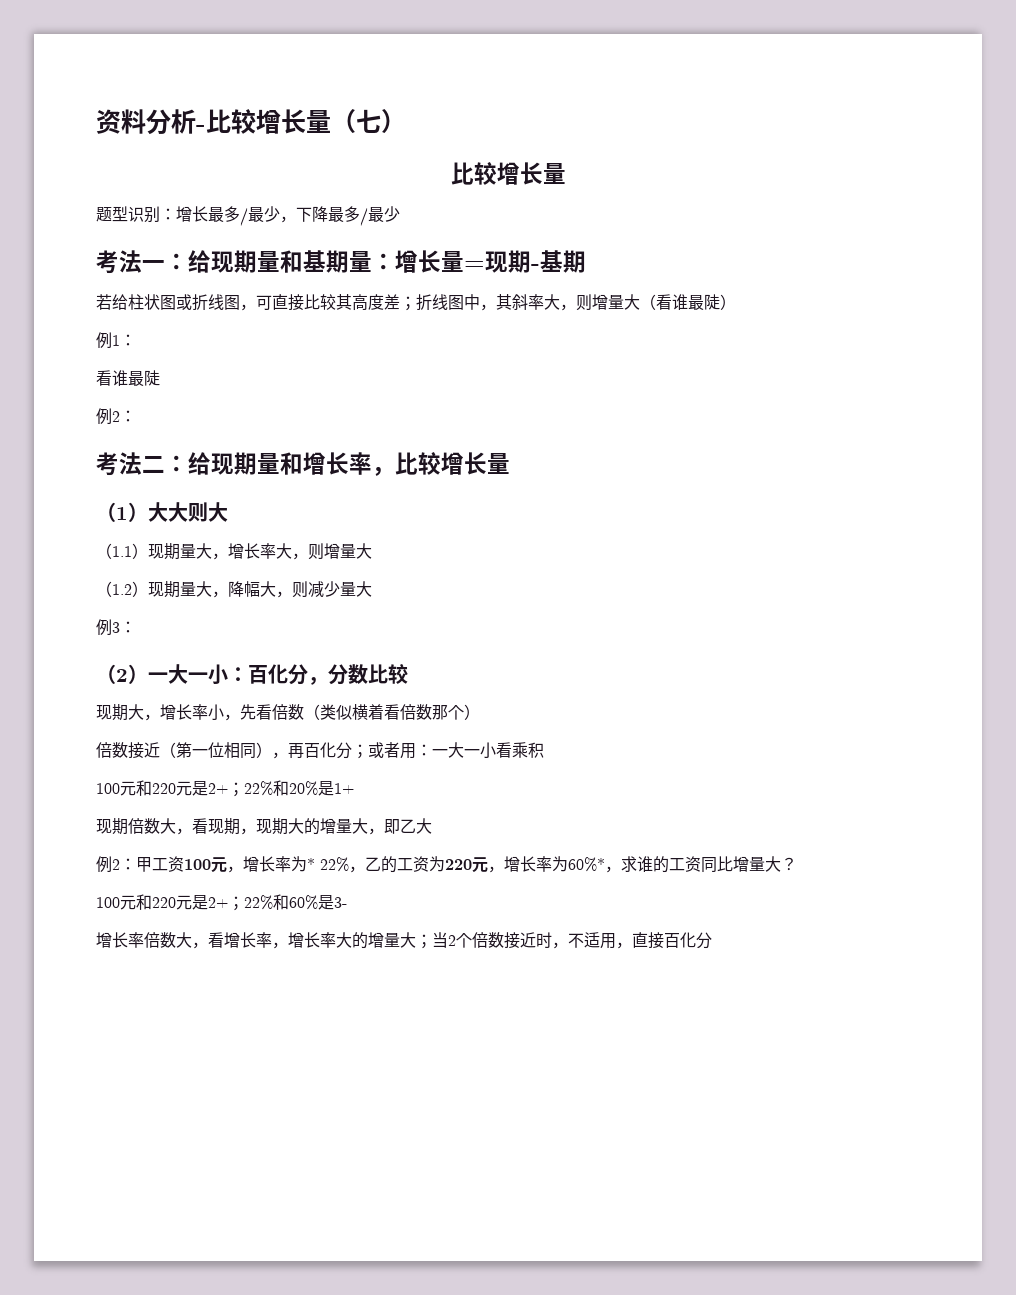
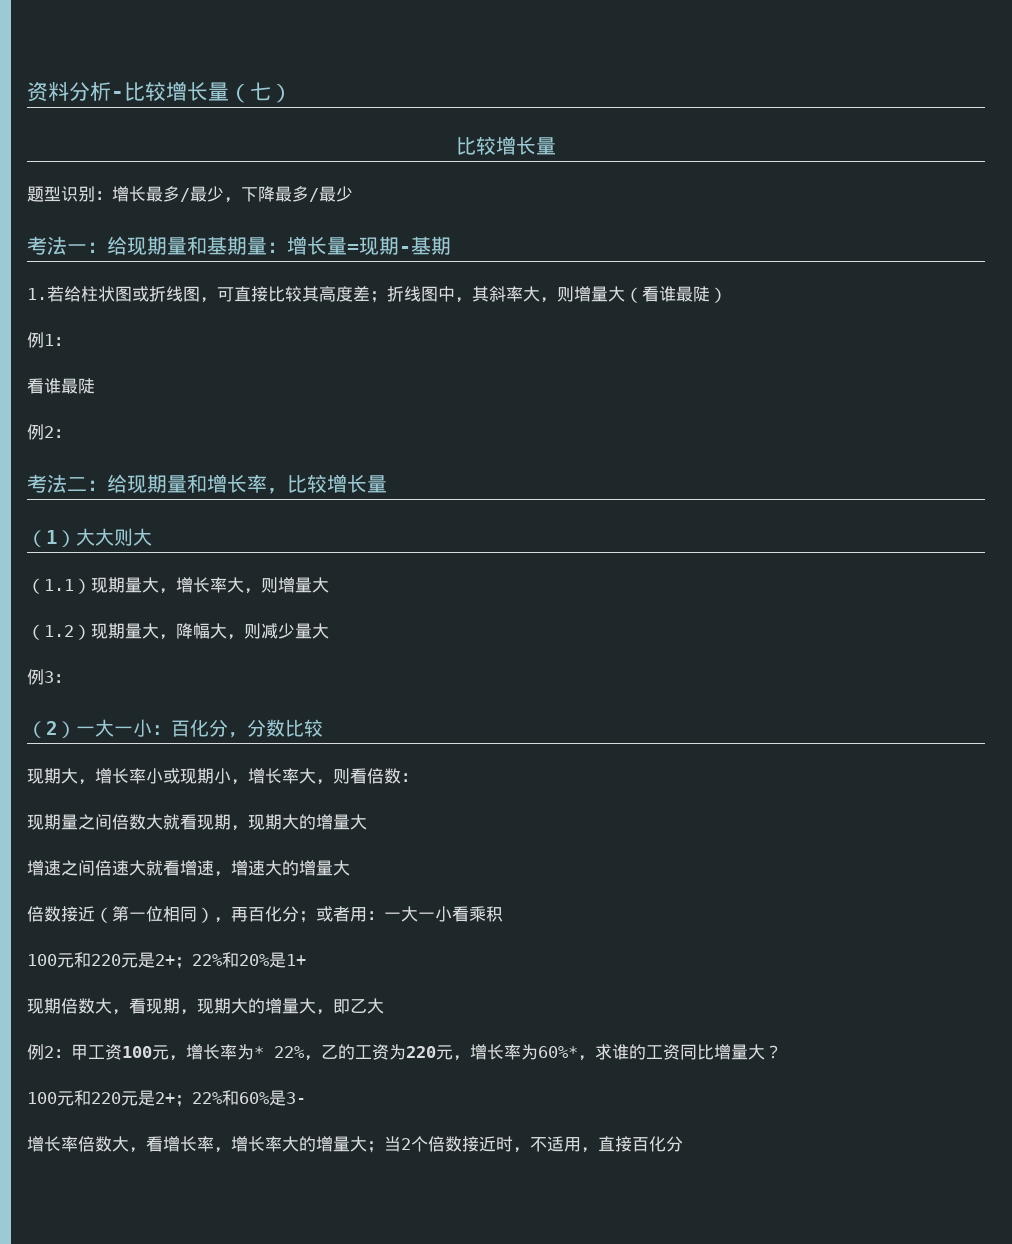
(586, 261) none -> [27,288,47,300] 1.
[224,704,480,721] ，先看倍数（类似横着看倍数那个） -> [163,768,418,785] [27,814,367,831] [27,860,350,877] 或现期小，增长率大，则看倍数： // 现期量之间倍数大就看现期，现期大的增量大 // 增速之间倍速大就看增速，增速大的增量大

